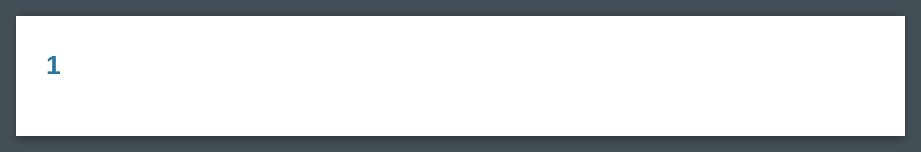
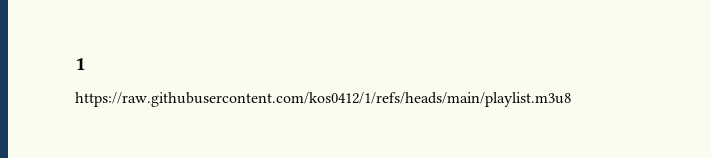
(61, 65) none -> [75,92,571,107] // https://raw.githubusercontent.com/kos0412/1/refs/heads/main/playlist.m3u8

